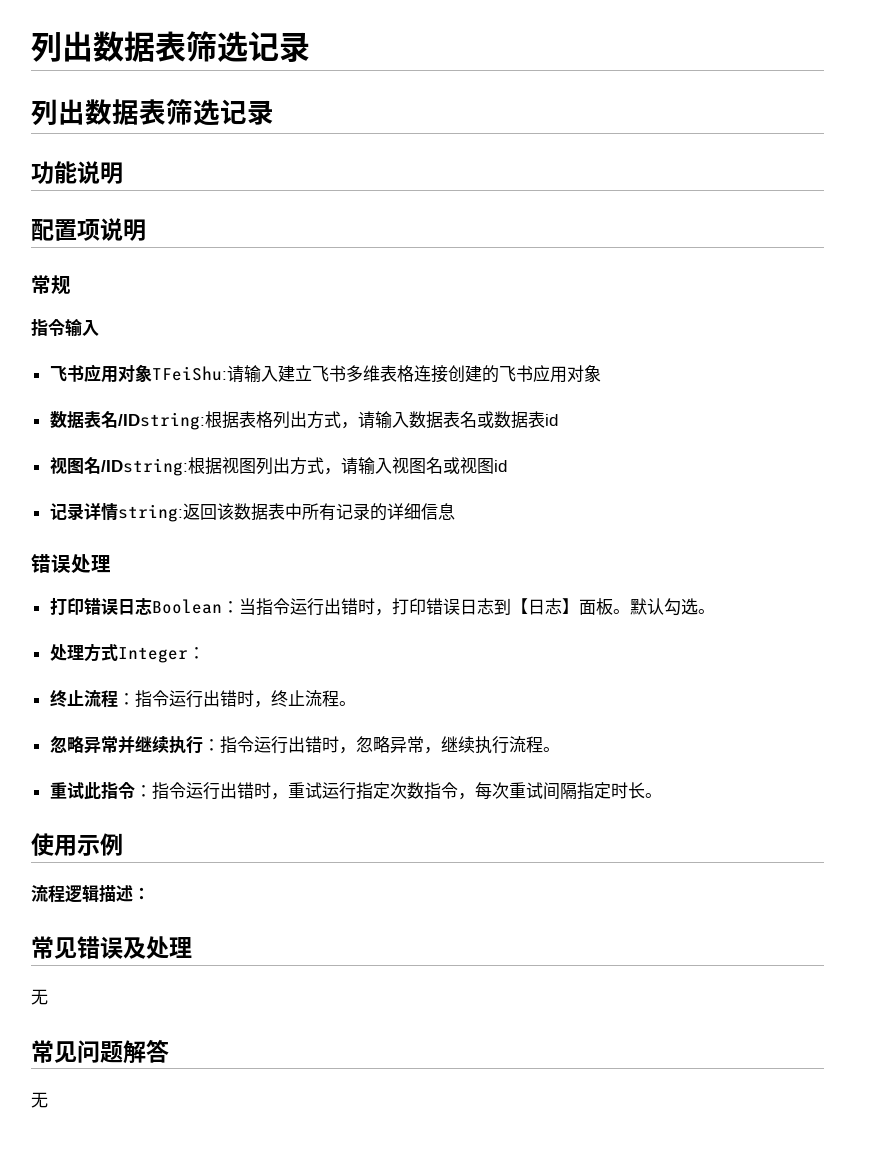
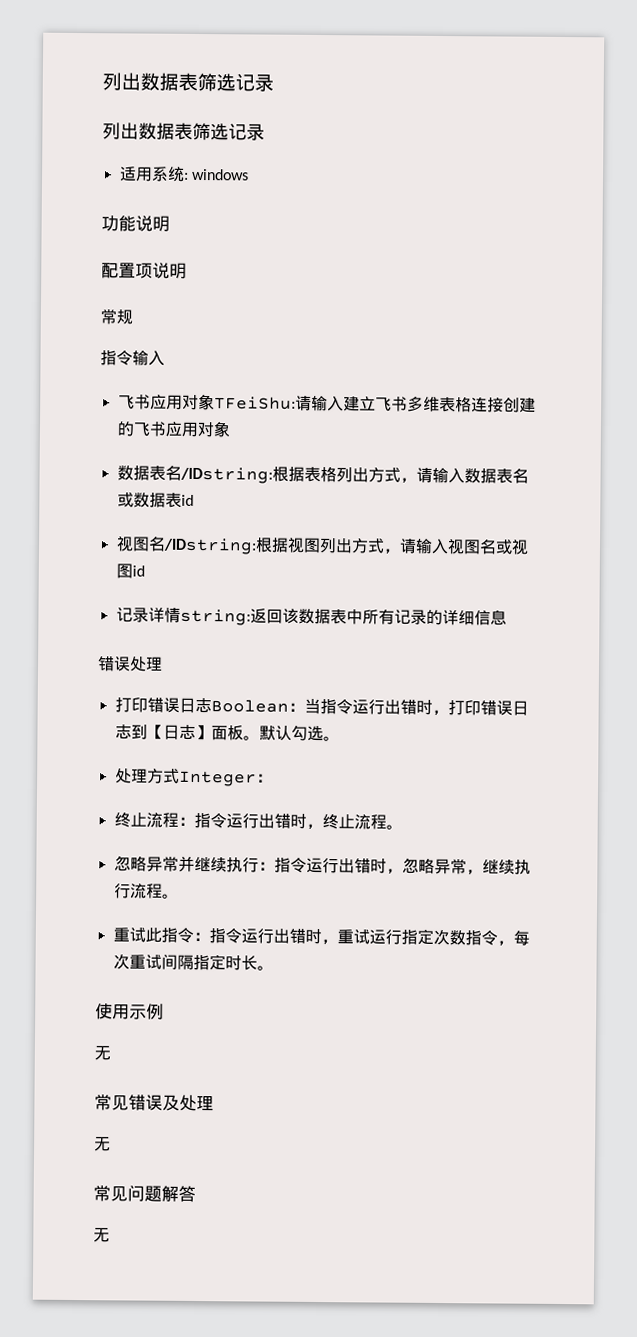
(274, 112) none -> [118,166,249,182] // 适用系统: windows
[31,885,150,903] 流程逻辑描述： -> [94,1045,111,1061] 无

